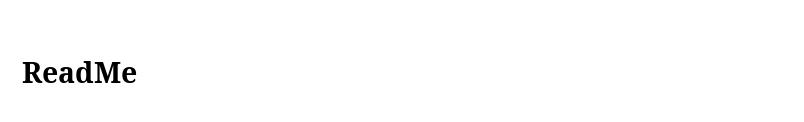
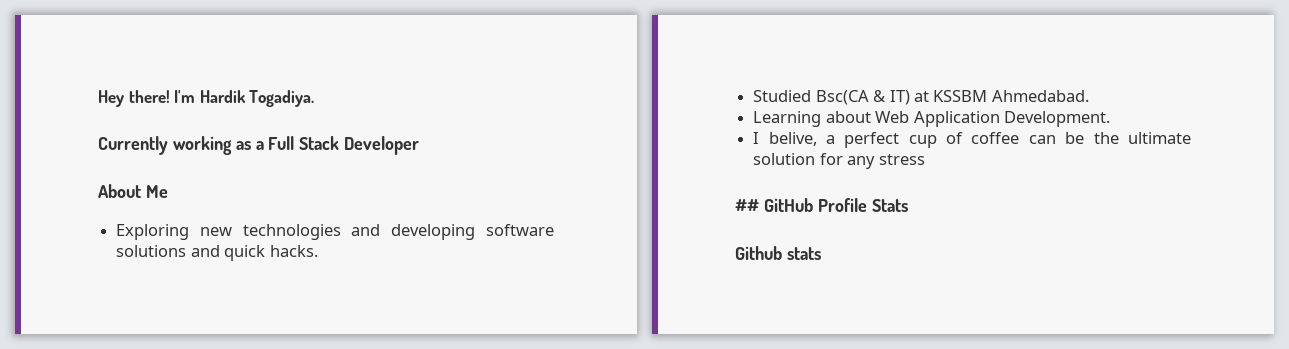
[22,61,137,83] ReadMe -> [98,90,315,107] [98,136,420,155] [98,184,168,198] [116,224,554,240] [116,245,318,261] [753,90,1089,105] [753,111,1110,127] [753,132,1191,148] [753,153,925,169] [735,198,908,212] [735,246,821,260] Hey there! I'm Hardik Togadiya. // Currently working as a Full Stack Developer // About Me // Exploring new technologies and developing software solutions and quick hacks. // Studied Bsc(CA & IT) at KSSBM Ahmedabad. // Learning about Web Application Development. // I belive, a perfect cup of coffee can be the ultimate solution for any stress // ## GitHub Profile Stats // Github stats

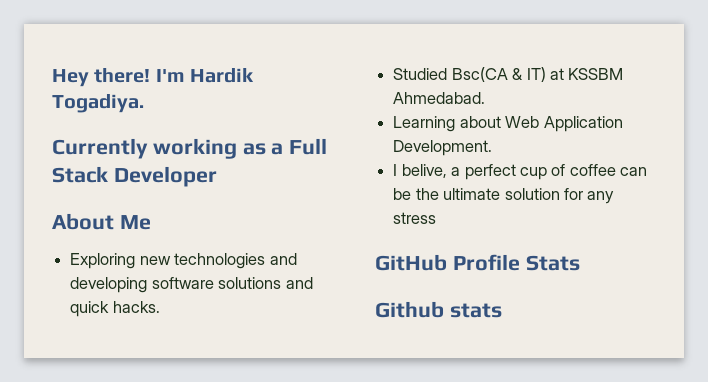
[735,199,759,212] ## -> (437, 218) none

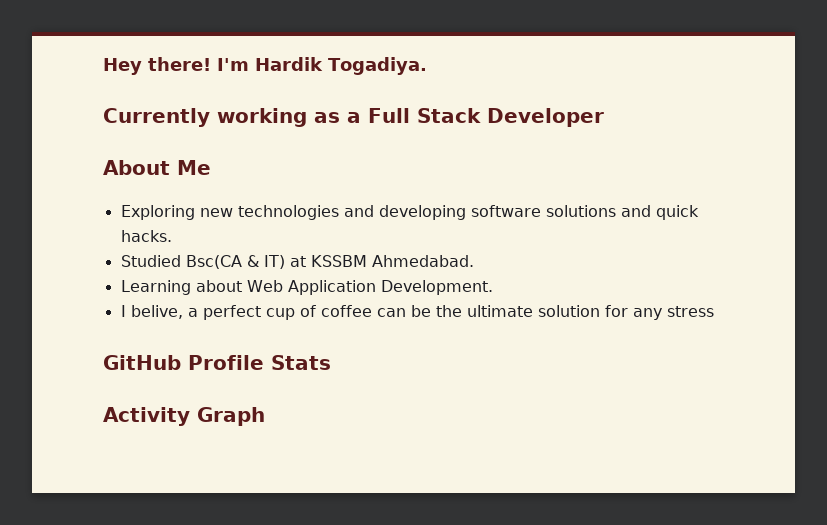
[375,301,502,318] Github stats -> [103,407,265,426] Activity Graph

